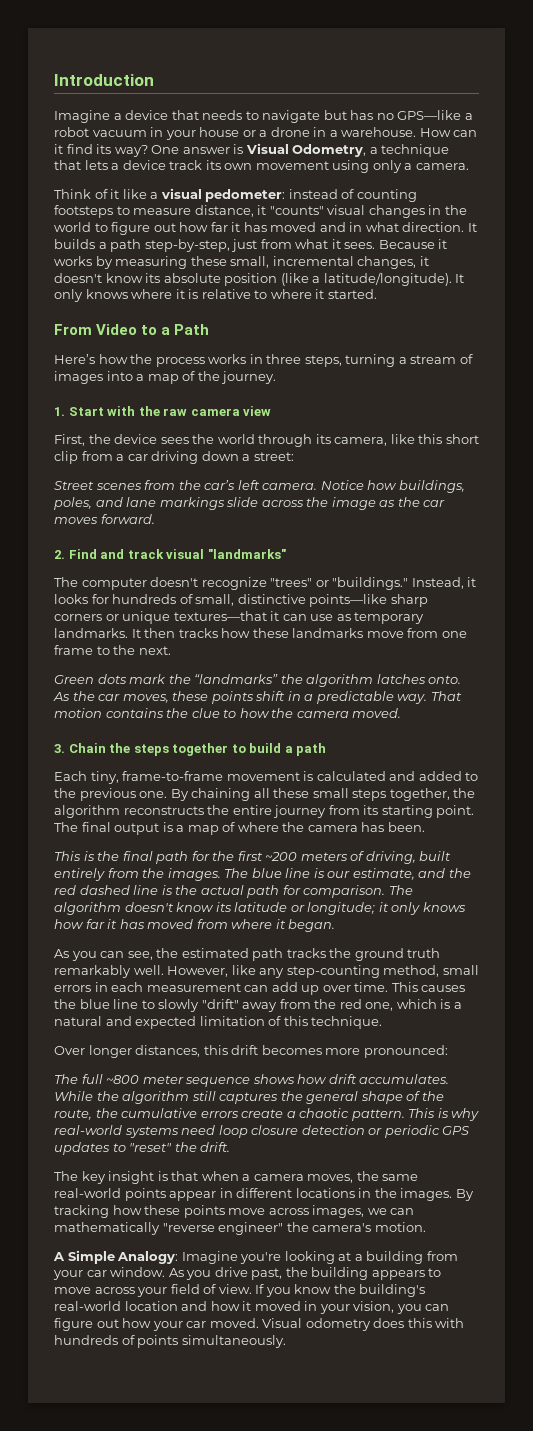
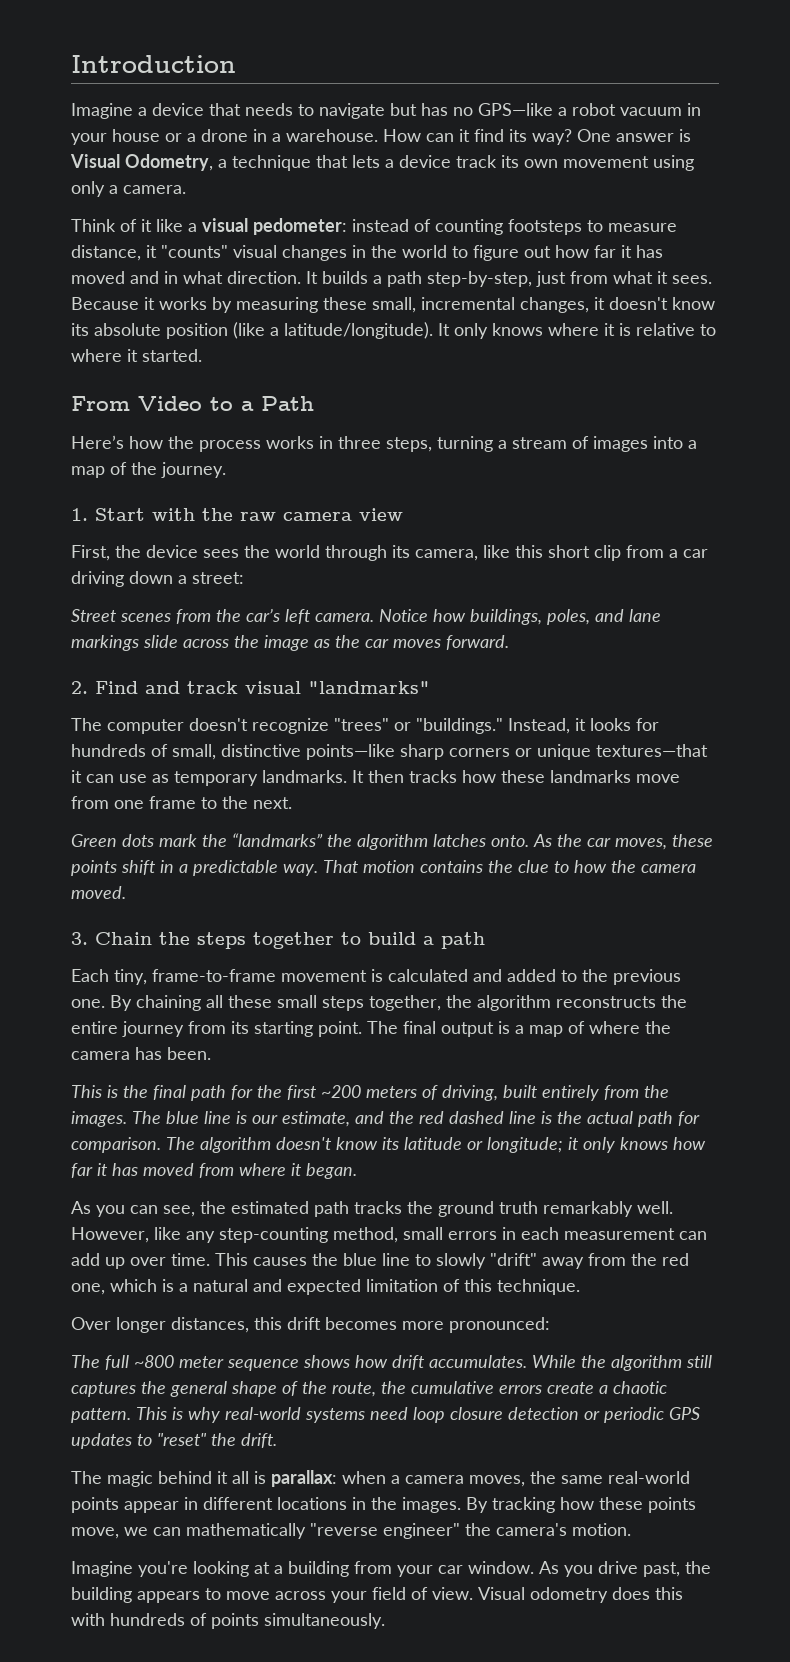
[81,1171,199,1184] key insight is that -> [107,1470,337,1487] magic behind it all is parallax:
[228,1205,365,1218] move across images, -> [71,1527,119,1539] move,
[53,1250,179,1264] A Simple Analogy: -> (631, 1529) none
[255,1284,426,1297] [54,1301,450,1314] [54,1318,259,1331] If you know the building's real-world location and how it moved in your vision, you can figure out how your car moved. -> (473, 1593) none

